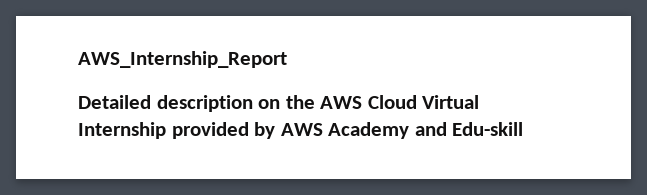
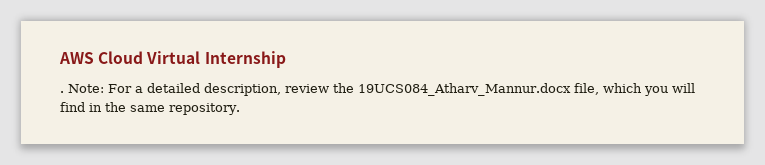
[78,51,287,68] [78,95,315,112] AWS_Internship_Report // Detailed description on the -> (59, 58) none
[171,122,524,139] provided by AWS Academy and Edu-skill -> [60,83,695,96] [60,102,240,115] // . Note: For a detailed description, review the 19UCS084_Atharv_Mannur.docx file, which you will find in the same repository.

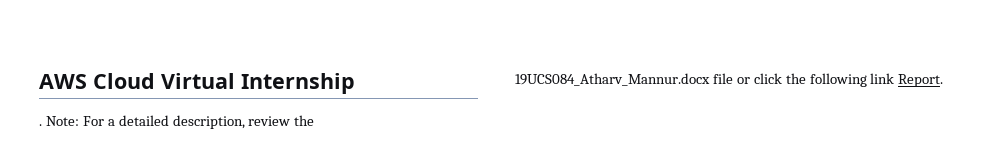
[573,83,695,96] [60,102,240,115] file, which you will find in the same repository. -> [712,73,944,87] file or click the following link Report.

